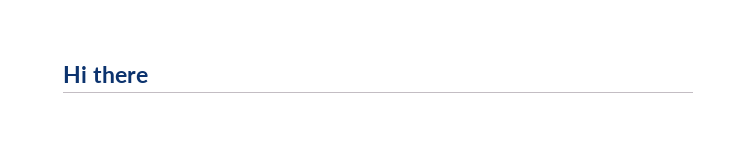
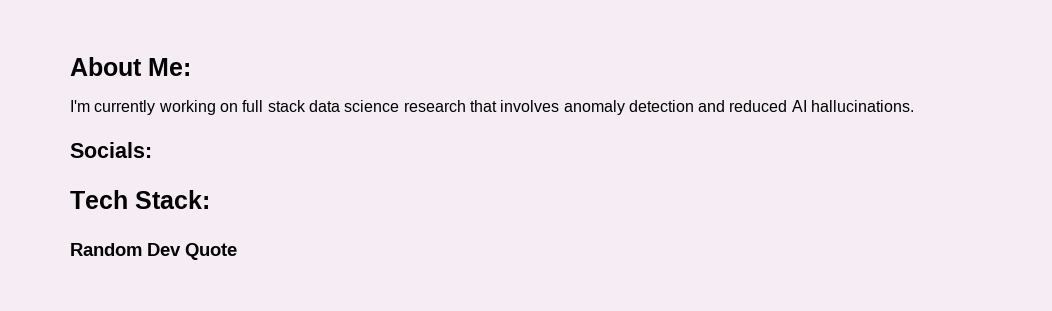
[63,66,149,83] Hi there -> [70,57,191,76] [70,100,915,115] [70,142,152,158] [70,190,210,209] [70,243,237,260] About Me: // I'm currently working on full stack data science research that involves anomaly detection and reduced AI hallucinations. // Socials: // Tech Stack: // Random Dev Quote

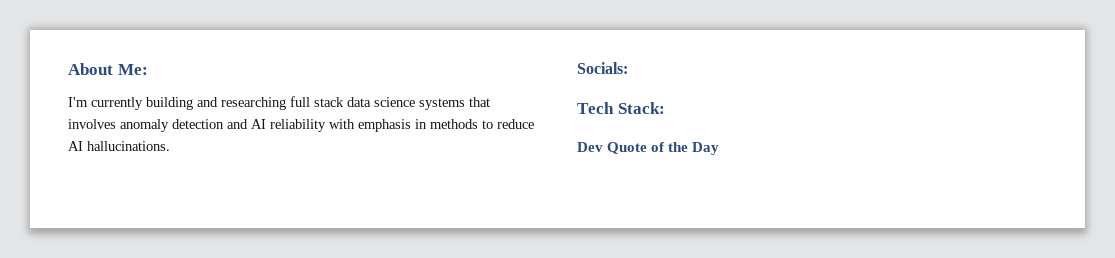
[158,100,238,115] working on -> [146,97,286,110] building and researching
[403,100,466,112] research -> [419,98,465,110] systems
[729,100,788,112] reduced -> [251,119,534,132] AI reliability with emphasis in methods to reduce
[70,243,142,256] Random -> (665, 108) none
(237, 251) none -> [651,142,720,155] of the Day

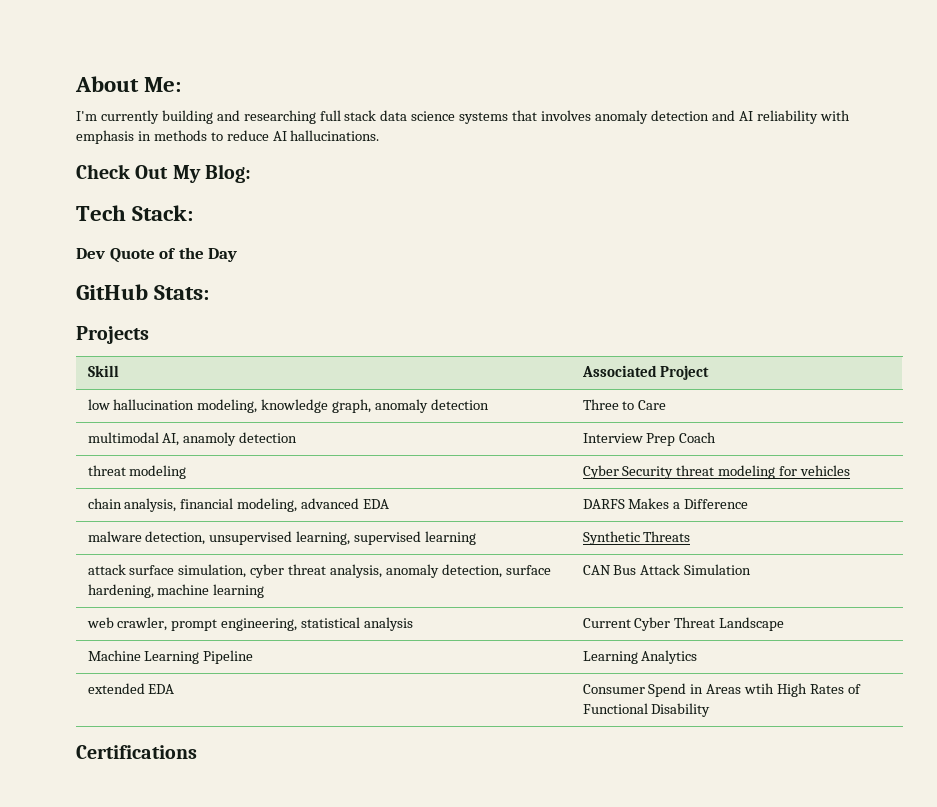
[577,62,628,74] Socials: -> [76,164,251,183] Check Out My Blog:
(720, 148) none -> [76,284,210,300] [76,326,149,344] [87,365,119,377] [581,365,710,380] [87,399,490,413] [582,399,667,410] [87,432,298,446] [582,432,717,446] [87,465,187,479] [582,465,851,479] [87,498,390,512] [582,498,749,509] [87,531,477,545] [582,531,691,545] [87,564,551,578] [87,584,265,598] [582,564,752,575] [86,617,414,631] [582,617,785,631] [87,650,254,664] [582,650,698,664] [87,683,175,694] [582,683,861,697] [582,703,711,717] [76,745,197,759] // GitHub Stats: // Projects // Skill | Associated Project // low hallucination modeling, knowledge graph, anomaly detection | Three to Care // multimodal AI, anamoly detection | Interview Prep Coach // threat modeling | Cyber Security threat modeling for vehicles // chain analysis, financial modeling, advanced EDA | DARFS Makes a Difference // malware detection, unsupervised learning, supervised learning | Synthetic Threats // attack surface simulation, cyber threat analysis, anomaly detection, surface hardening, machine learning | CAN Bus Attack Simulation // web crawler, prompt engineering, statistical analysis | Current Cyber Threat Landscape // Machine Learning Pipeline | Learning Analytics // extended EDA | Consumer Spend in Areas wtih High Rates of Functional Disability // Certifications

